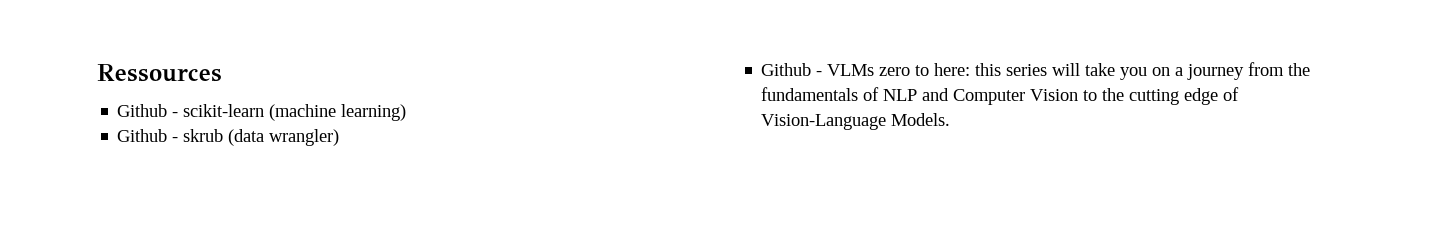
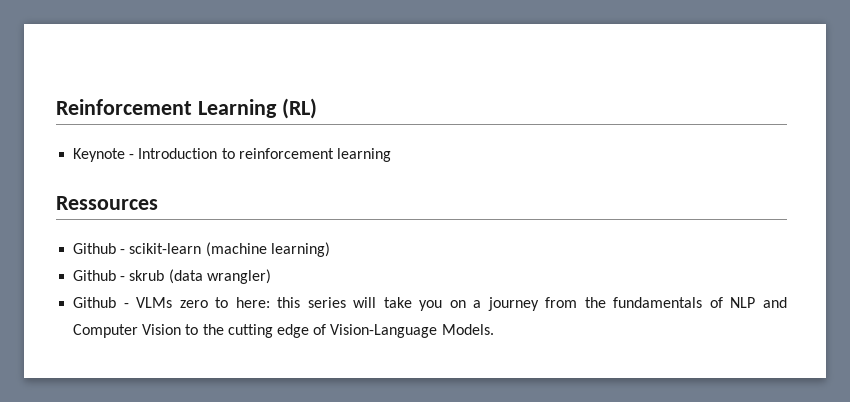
(97, 73) none -> [56,98,317,119] [73,148,391,162] Reinforcement Learning (RL) // Keynote - Introduction to reinforcement learning //

